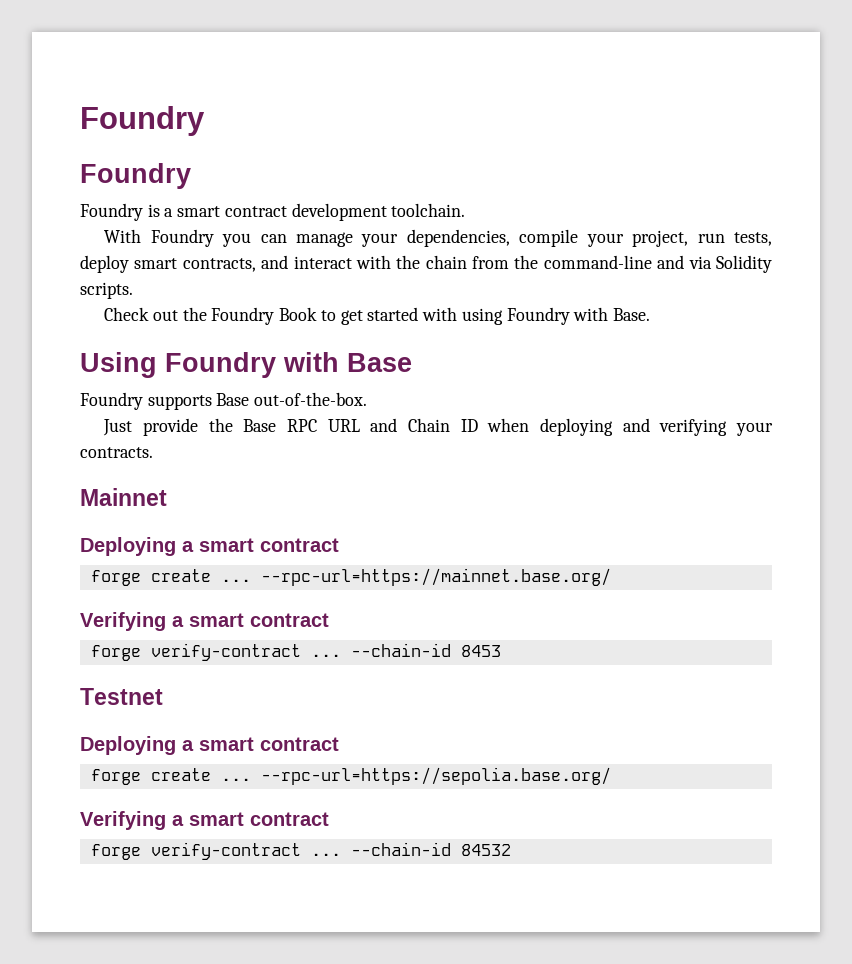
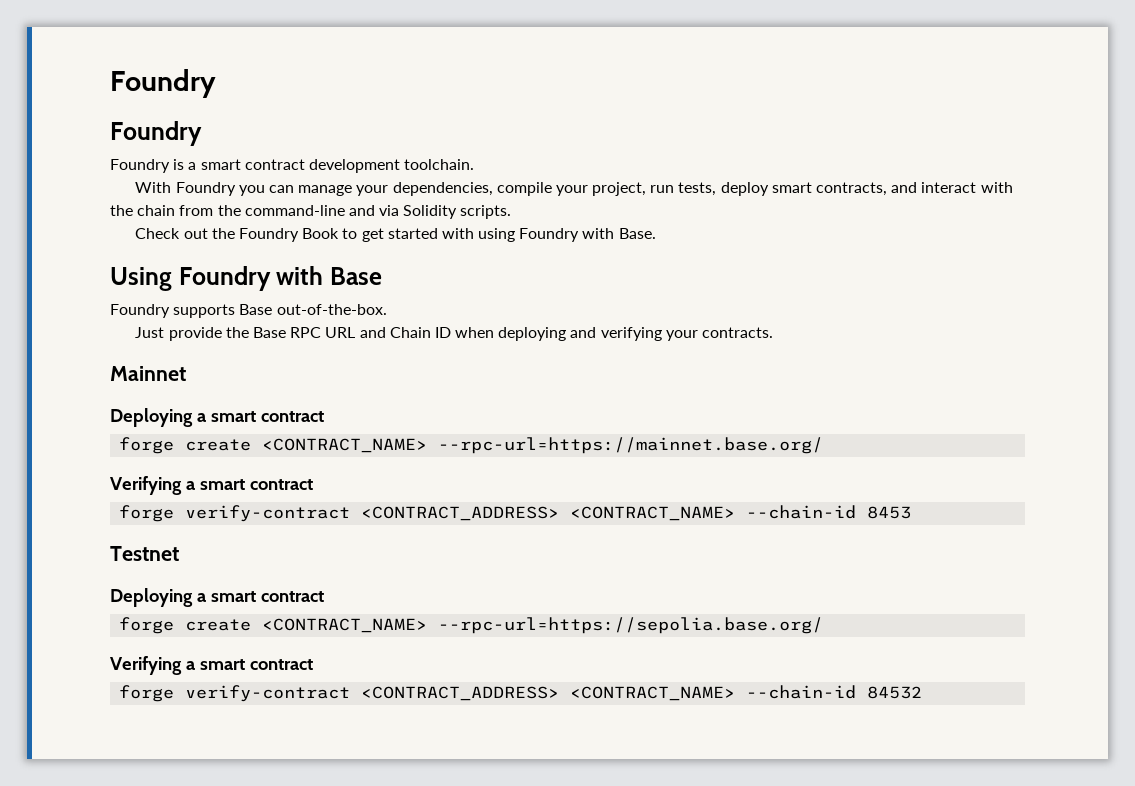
[220,579,251,582] ... -> [262,438,428,453] <CONTRACT_NAME>
[310,654,341,657] ... -> [361,506,736,521] <CONTRACT_ADDRESS> <CONTRACT_NAME>
[220,778,251,781] ... -> [262,618,428,633] <CONTRACT_NAME>
[310,853,341,856] ... -> [361,686,736,701] <CONTRACT_ADDRESS> <CONTRACT_NAME>

